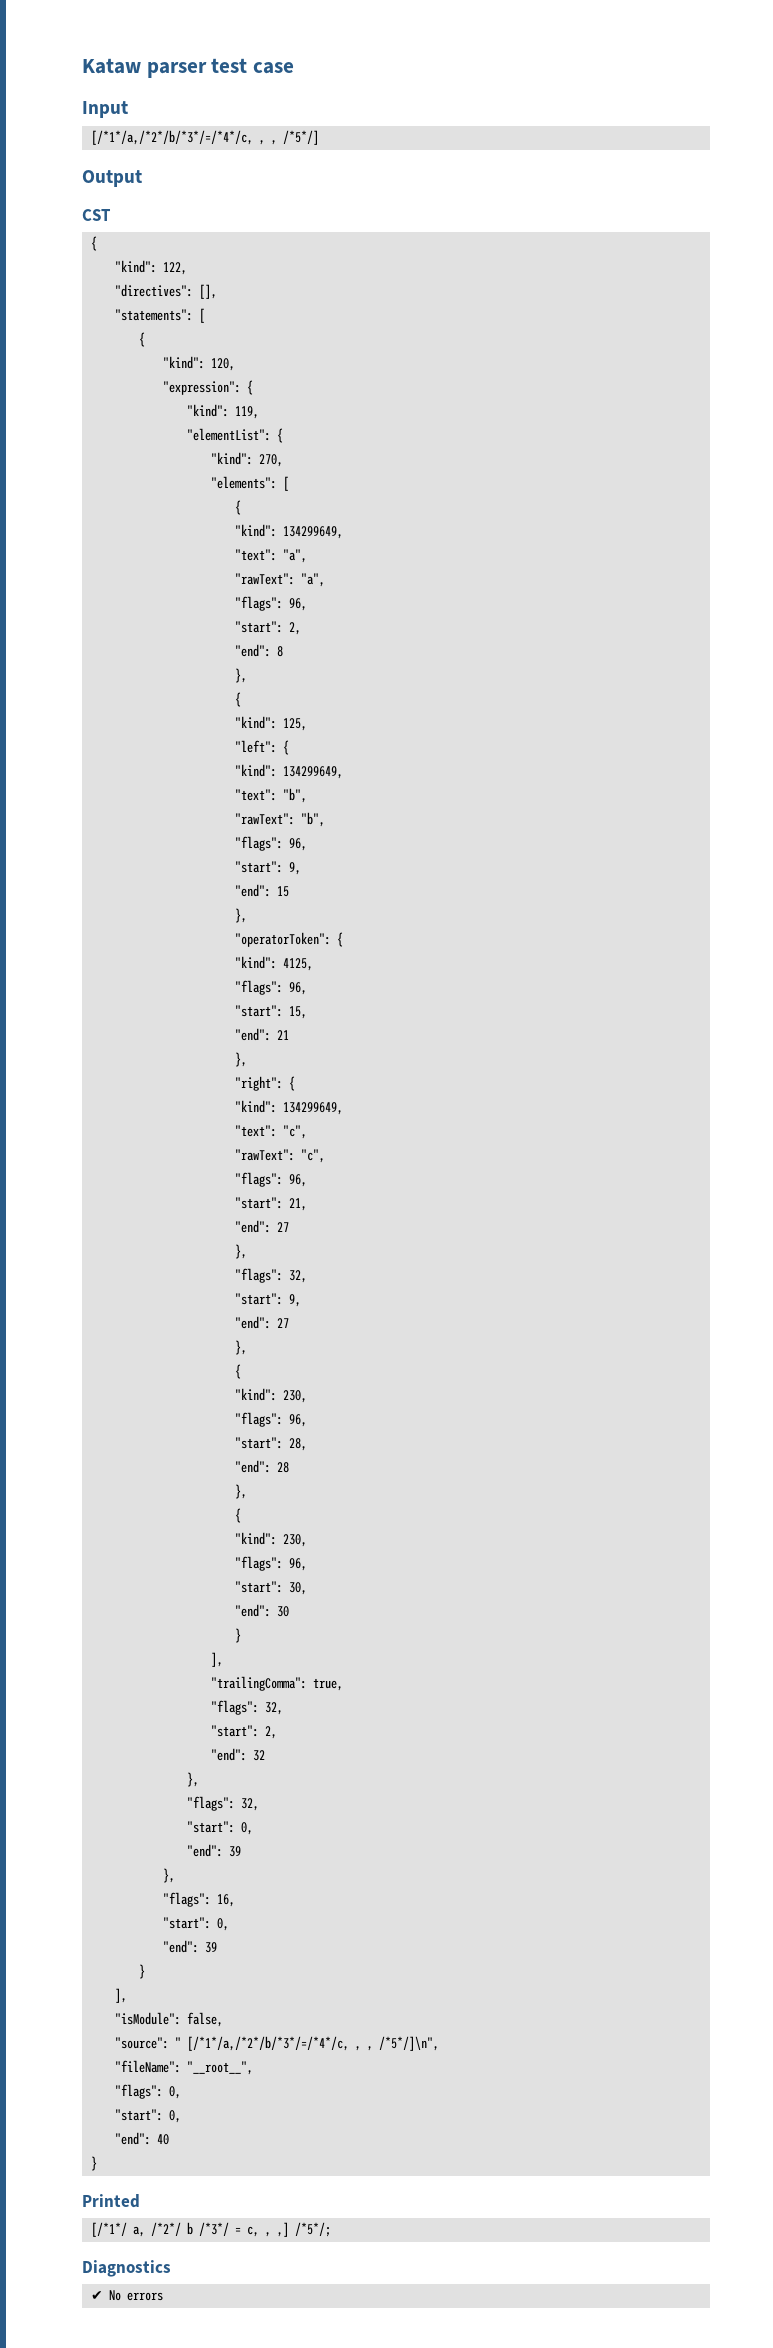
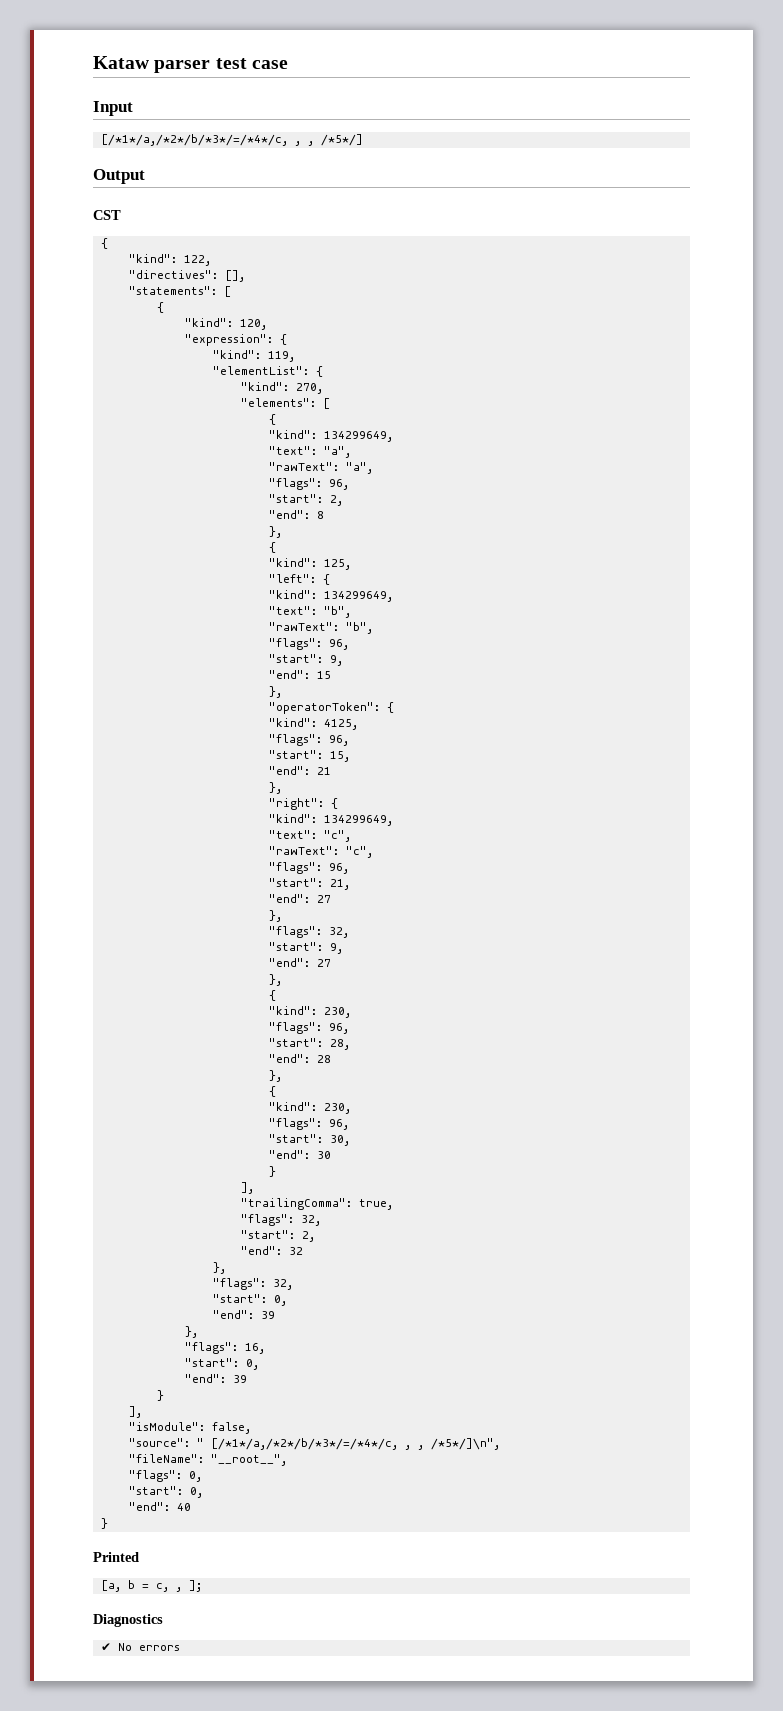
[91,2222,229,2237] [/*1*/ a, /*2*/ b /*3*/ -> [100,1580,135,1592] [a, b
[277,2222,331,2237] ,] /*5*/; -> [188,1580,202,1592] ];

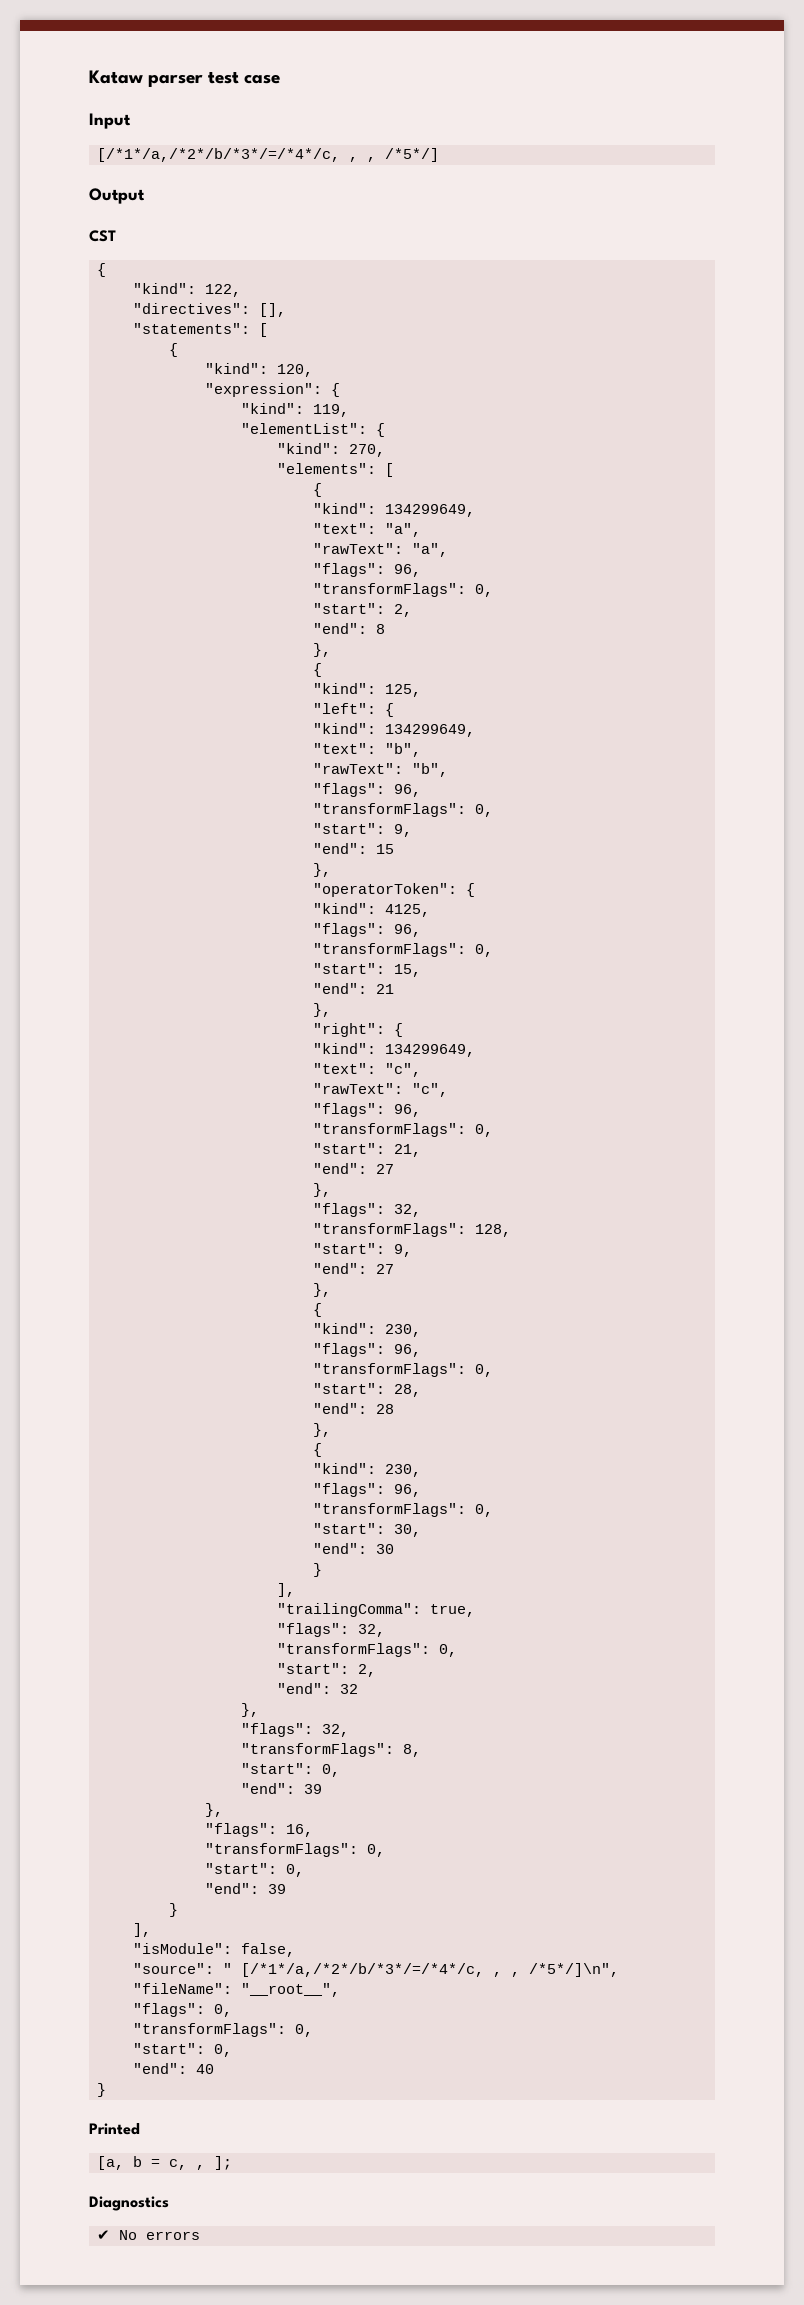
(349, 484) none -> [313,583,494,597] // "transformFlags": 0,
(349, 644) none -> [313,803,494,817] // "transformFlags": 0,
(349, 740) none -> [313,943,494,957] // "transformFlags": 0,
(349, 868) none -> [313,1123,494,1137] // "transformFlags": 0,
(349, 932) none -> [313,1223,512,1237] // "transformFlags": 128,
(349, 1028) none -> [313,1363,494,1377] // "transformFlags": 0,
(349, 1124) none -> [313,1503,494,1517] // "transformFlags": 0,
(321, 1220) none -> [277,1643,458,1657] // "transformFlags": 0,
(293, 1284) none -> [241,1743,422,1757] // "transformFlags": 8,
(265, 1348) none -> [205,1843,386,1857] // "transformFlags": 0,
(202, 1476) none -> [133,2023,314,2037] // "transformFlags": 0,

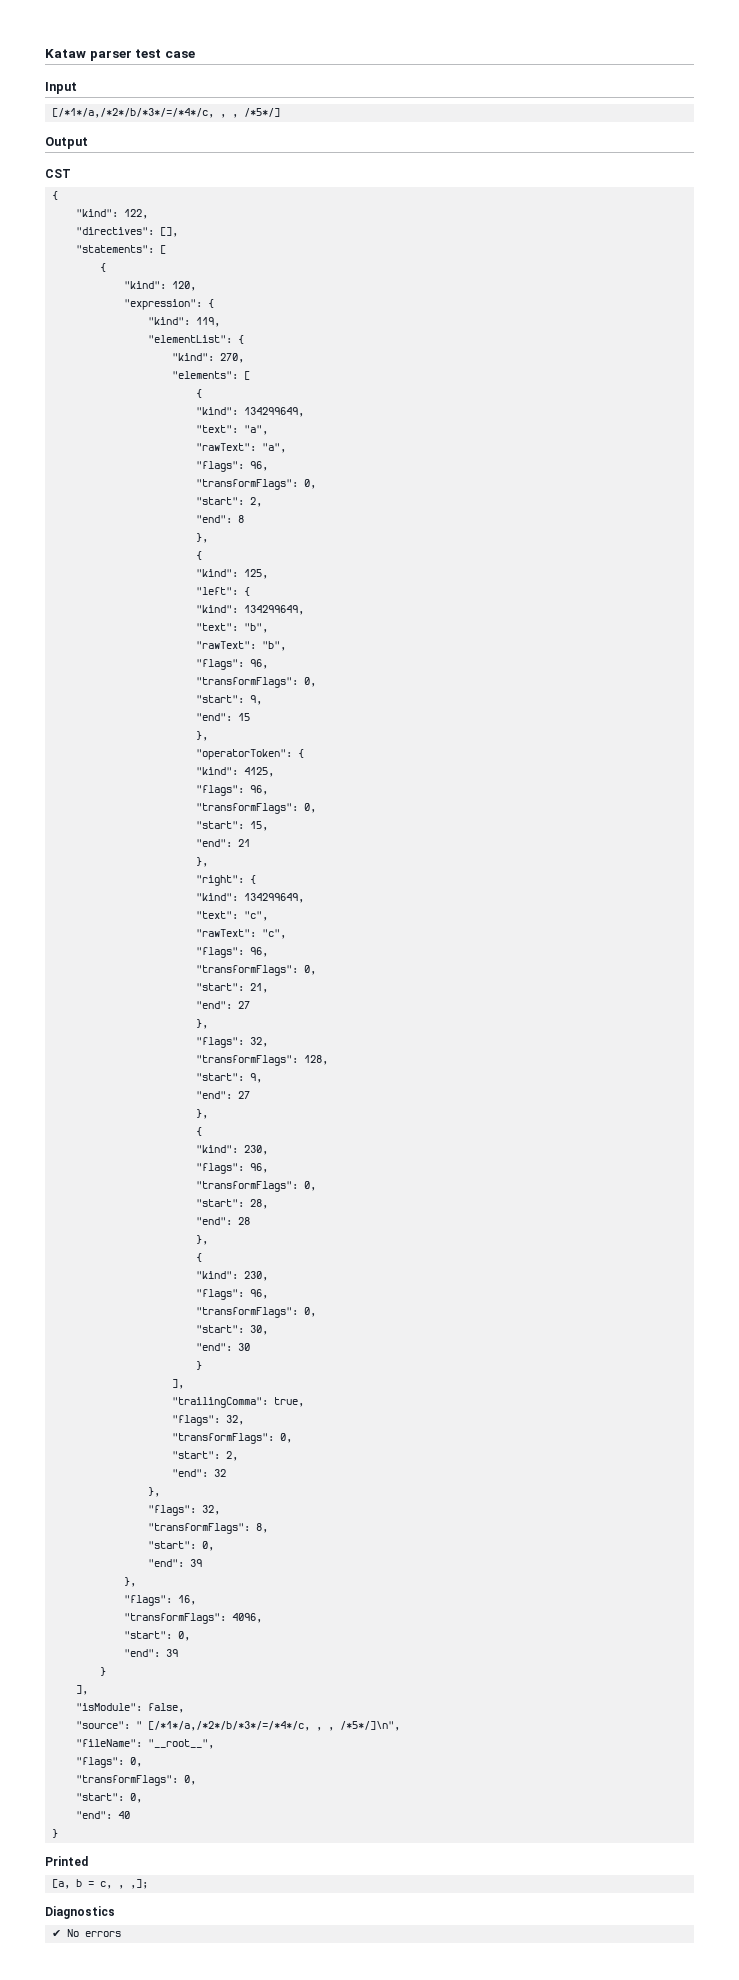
[367,1844,386,1857] 0, -> [232,1613,263,1623] 4096,
[214,2156,233,2170] ]; -> [130,1879,149,1889] ,];

